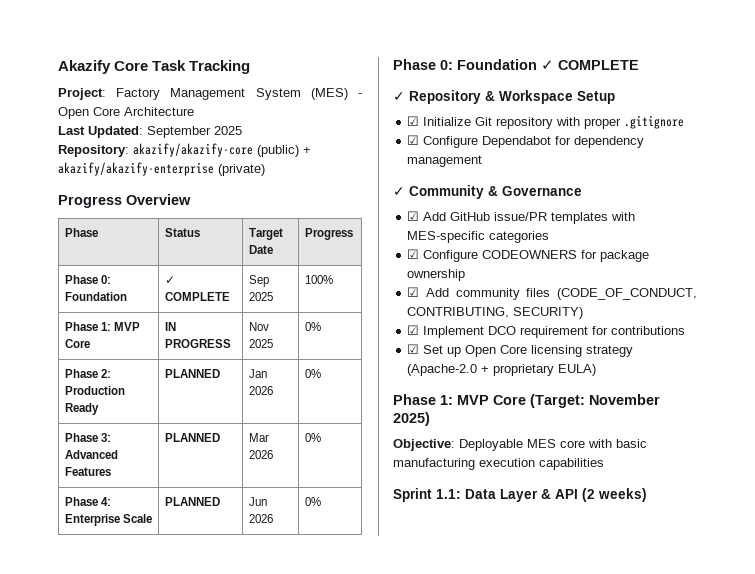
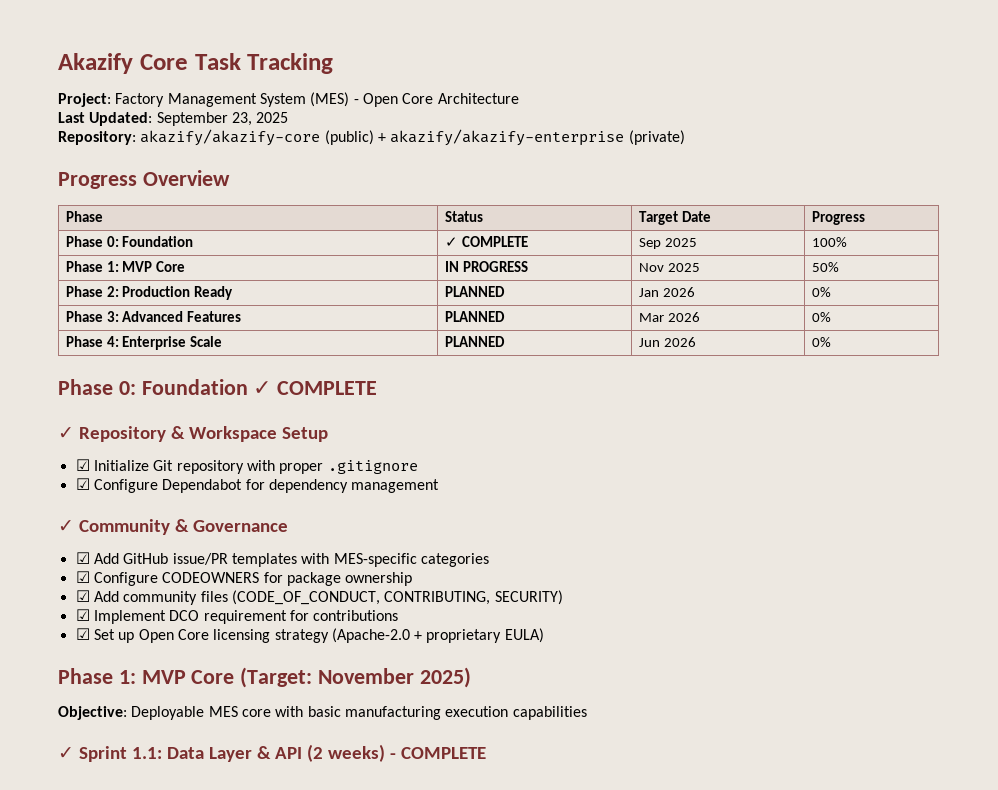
(211, 132) none -> [231,112,252,126] 23,
[304,322,321,331] 0% -> [811,262,839,272] 50%
(604, 464) none -> [58,747,74,759] ✓
(647, 495) none -> [389,747,486,759] - COMPLETE

